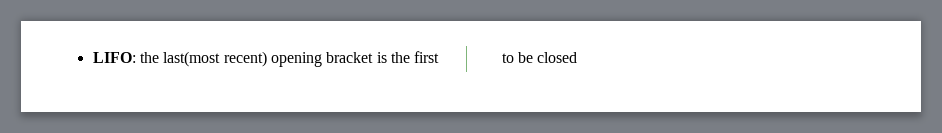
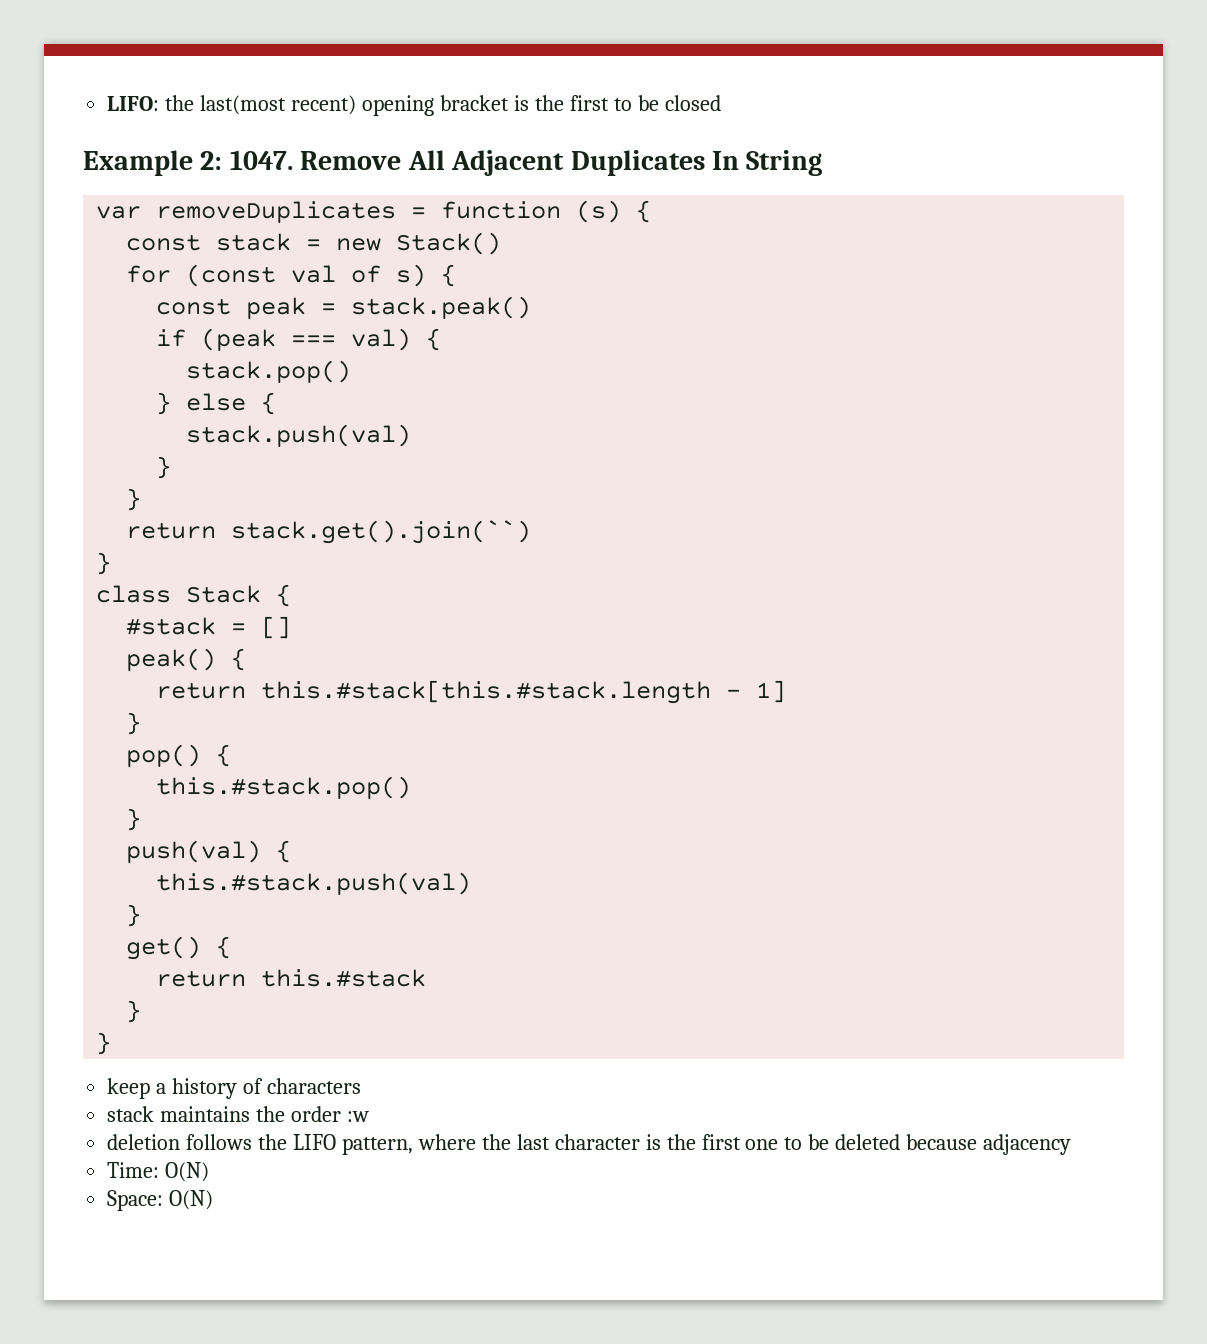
(578, 57) none -> [83,150,823,176] [96,200,652,223] [126,232,502,255] [126,264,457,287] [156,296,532,319] [156,328,442,351] [186,360,352,383] [156,392,277,415] [186,424,412,447] [156,456,172,479] [126,488,142,511] [126,520,532,544] [96,552,112,575] [96,584,292,607] [126,616,292,639] [126,648,247,671] [156,680,787,704] [126,712,142,735] [126,744,232,767] [156,776,412,799] [126,808,142,831] [126,840,292,863] [156,872,472,895] [126,904,142,927] [126,936,232,960] [156,969,427,987] [126,1000,142,1023] [96,1032,112,1055] [107,1078,361,1099] [107,1106,369,1122] [107,1134,1072,1155] [107,1162,210,1182] [107,1190,214,1211] // Example 2: 1047. Remove All Adjacent Duplicates In String // var removeDuplicates = function (s) { // const stack = new Stack() // for (const val of s) { // const peak = stack.peak() // if (peak === val) { // stack.pop() // } else { // stack.push(val) // } // } // return stack.get().join(``) // } // class Stack { // #stack = [] // peak() { // return this.#stack[this.#stack.length - 1] // } // pop() { // this.#stack.pop() // } // push(val) { // this.#stack.push(val) // } // get() { // return this.#stack // } // } // keep a history of characters // stack maintains the order :w // deletion follows the LIFO pattern, where the last character is the first one to be deleted because adjacency // Time: O(N) // Space: O(N)

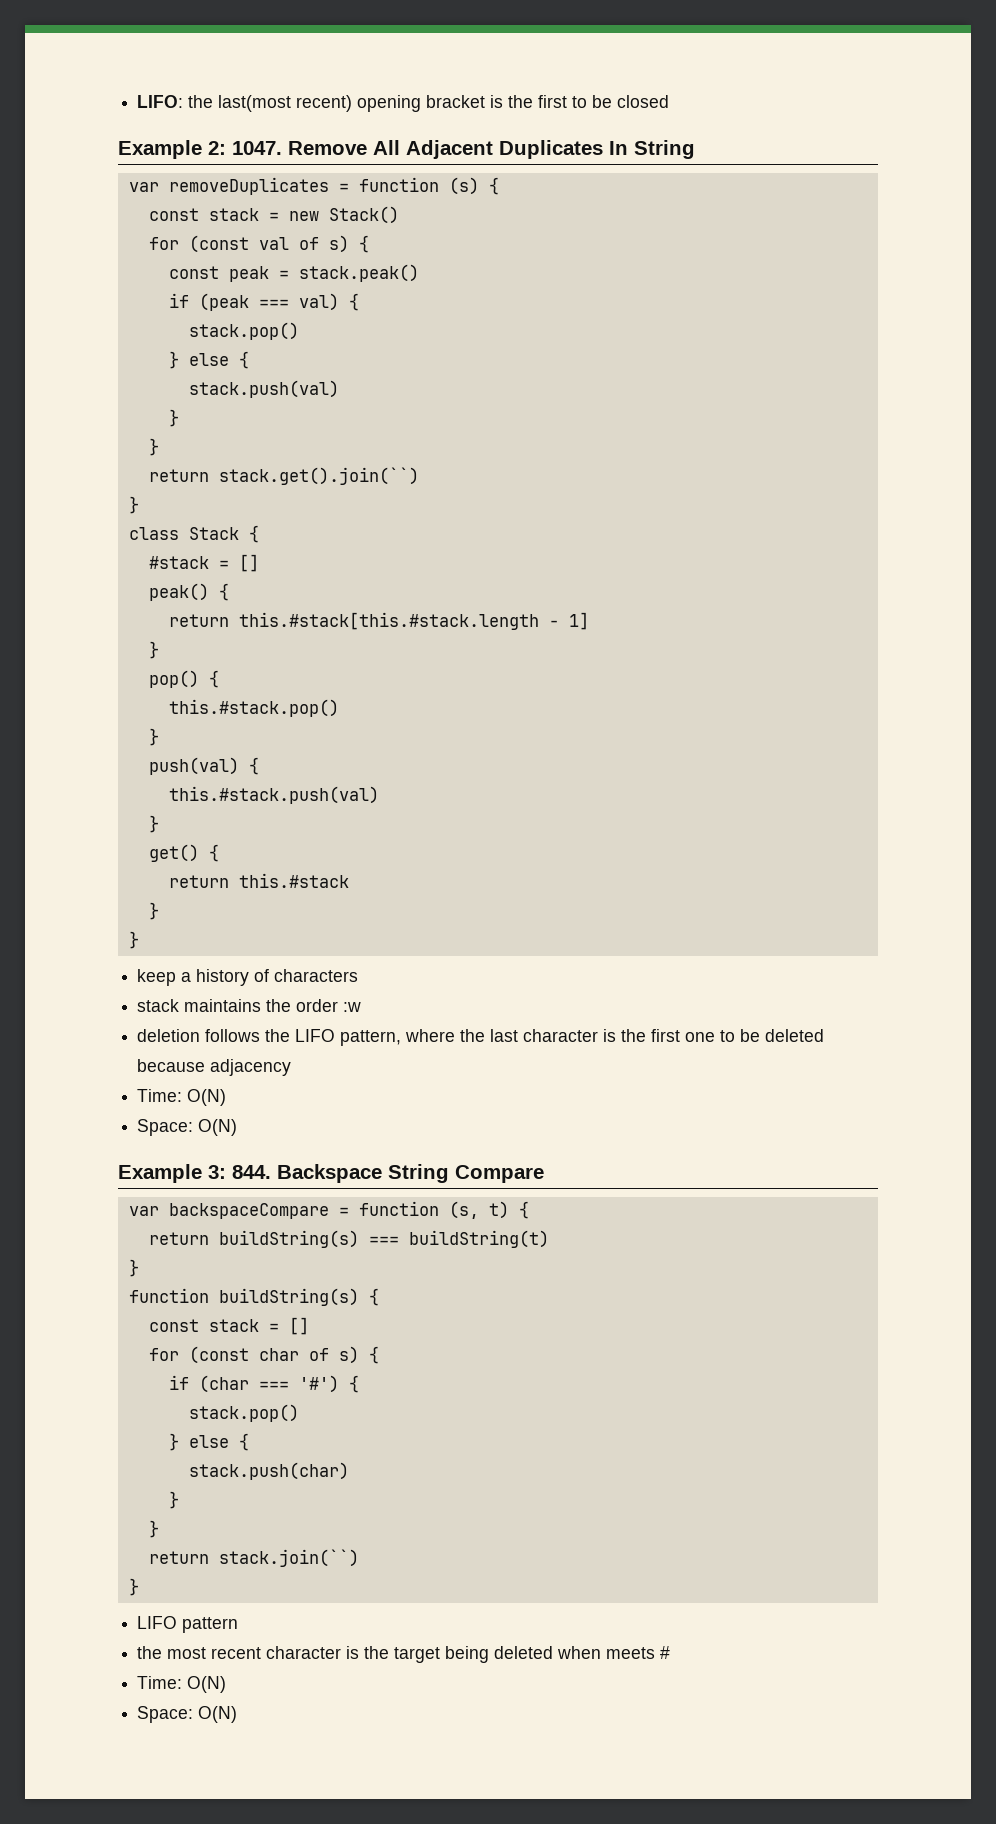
(214, 1200) none -> [118,1164,544,1183] [128,1201,529,1219] [148,1230,549,1248] [128,1259,139,1277] [128,1288,379,1306] [148,1317,309,1335] [148,1346,379,1364] [168,1375,359,1393] [188,1404,299,1422] [168,1433,249,1451] [188,1462,349,1480] [168,1491,179,1509] [148,1520,159,1538] [148,1549,359,1567] [128,1578,139,1596] [137,1616,239,1633] [137,1646,671,1663] [137,1676,227,1693] [137,1706,238,1723] // Example 3: 844. Backspace String Compare // var backspaceCompare = function (s, t) { // return buildString(s) === buildString(t) // } // function buildString(s) { // const stack = [] // for (const char of s) { // if (char === '#') { // stack.pop() // } else { // stack.push(char) // } // } // return stack.join(``) // } // LIFO pattern // the most recent character is the target being deleted when meets # // Time: O(N) // Space: O(N)

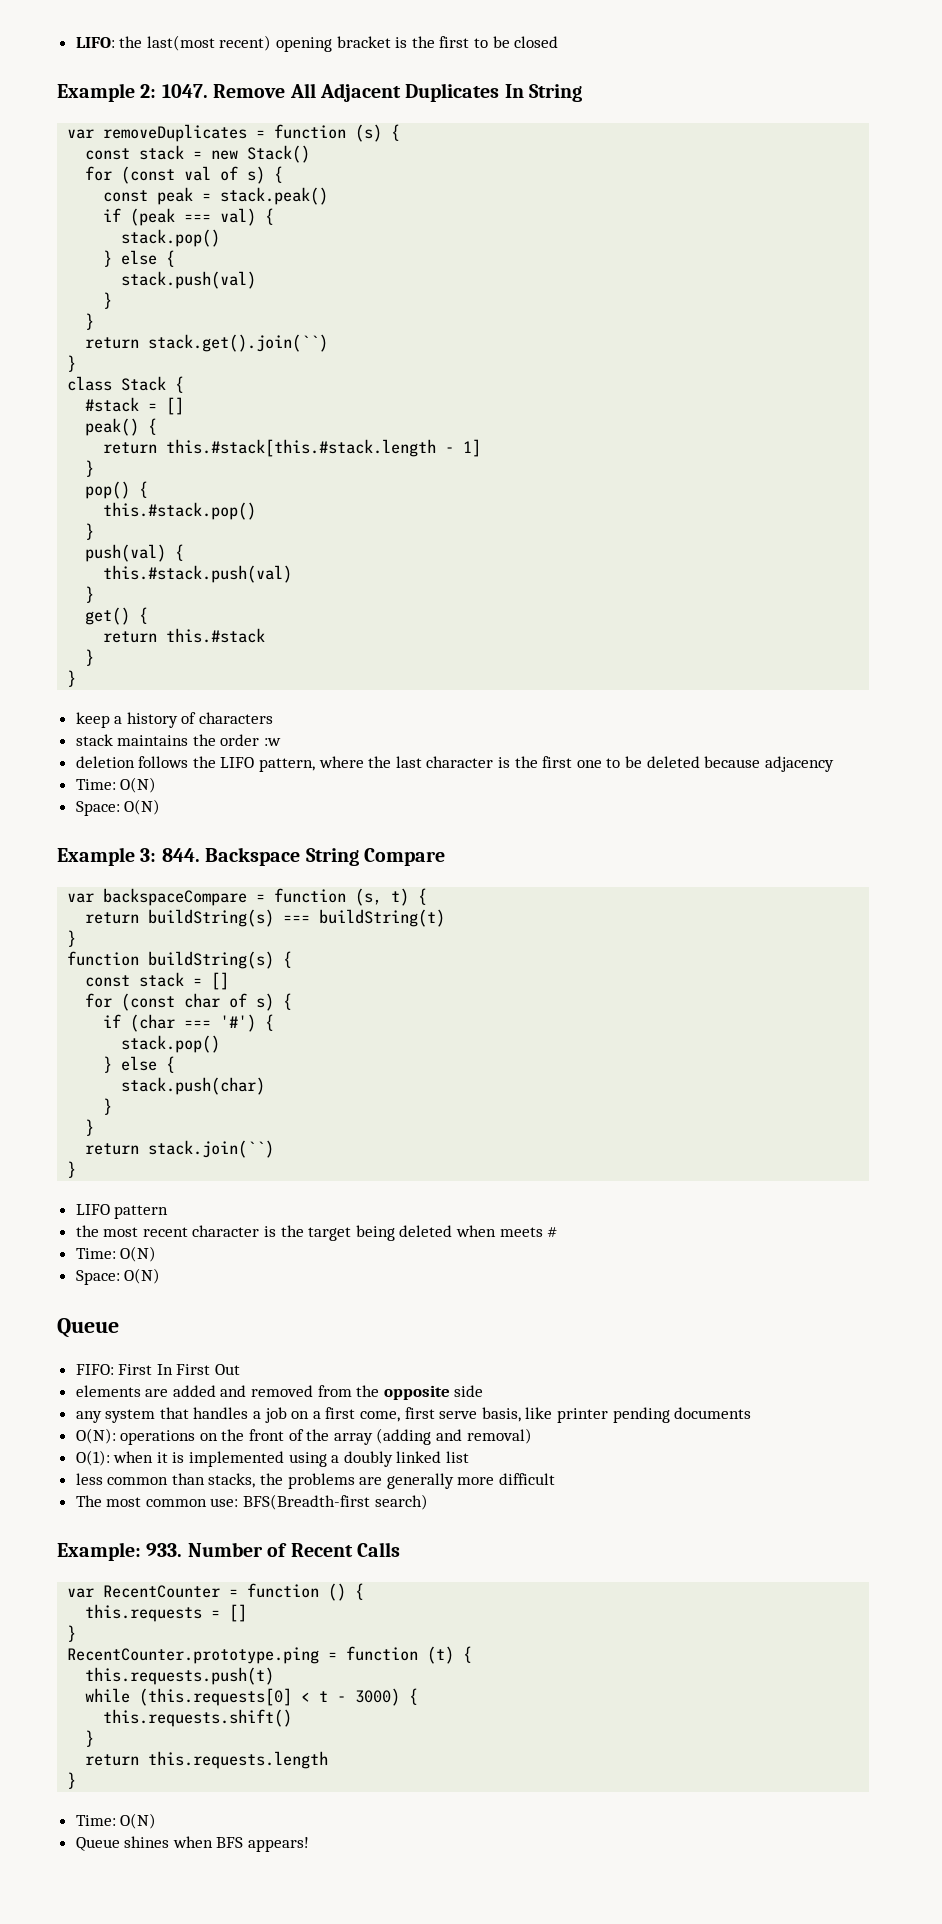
(238, 1714) none -> [57,1318,119,1338] [75,1364,241,1375] [75,1385,484,1400] [75,1407,752,1423] [75,1428,532,1445] [75,1450,470,1467] [75,1473,556,1489] [75,1494,428,1510] [57,1542,400,1561] [67,1583,365,1601] [85,1604,248,1622] [67,1625,77,1642] [67,1646,473,1664] [85,1667,275,1685] [85,1688,419,1706] [103,1709,293,1727] [85,1730,95,1747] [85,1751,329,1769] [67,1772,77,1789] [75,1813,157,1829] [75,1836,310,1852] // Queue // FIFO: First In First Out // elements are added and removed from the opposite side // any system that handles a job on a first come, first serve basis, like printer pending documents // O(N): operations on the front of the array (adding and removal) // O(1): when it is implemented using a doubly linked list // less common than stacks, the problems are generally more difficult // The most common use: BFS(Breadth-first search) // Example: 933. Number of Recent Calls // var RecentCounter = function () { // this.requests = [] // } // RecentCounter.prototype.ping = function (t) { // this.requests.push(t) // while (this.requests[0] < t - 3000) { // this.requests.shift() // } // return this.requests.length // } // Time: O(N) // Queue shines when BFS appears!

